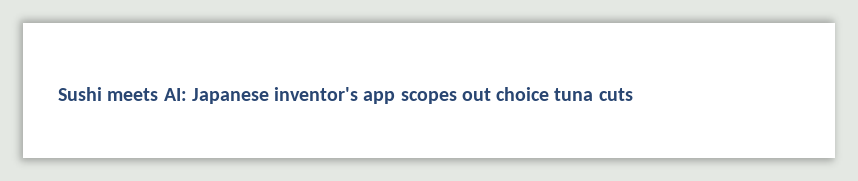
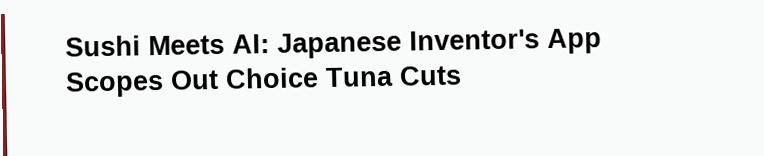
[107,88,159,101] meets -> [148,34,225,56] Meets
[274,87,633,104] inventor's app scopes out choice tuna cuts -> [409,28,602,55] [65,65,462,98] Inventor's App Scopes Out Choice Tuna Cuts

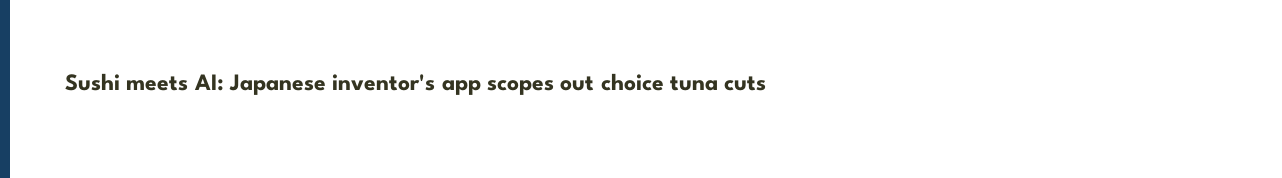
[148,34,225,56] Meets -> [126,76,189,91] meets
[409,28,602,55] [65,65,462,98] Inventor's App Scopes Out Choice Tuna Cuts -> [332,73,767,95] inventor's app scopes out choice tuna cuts

